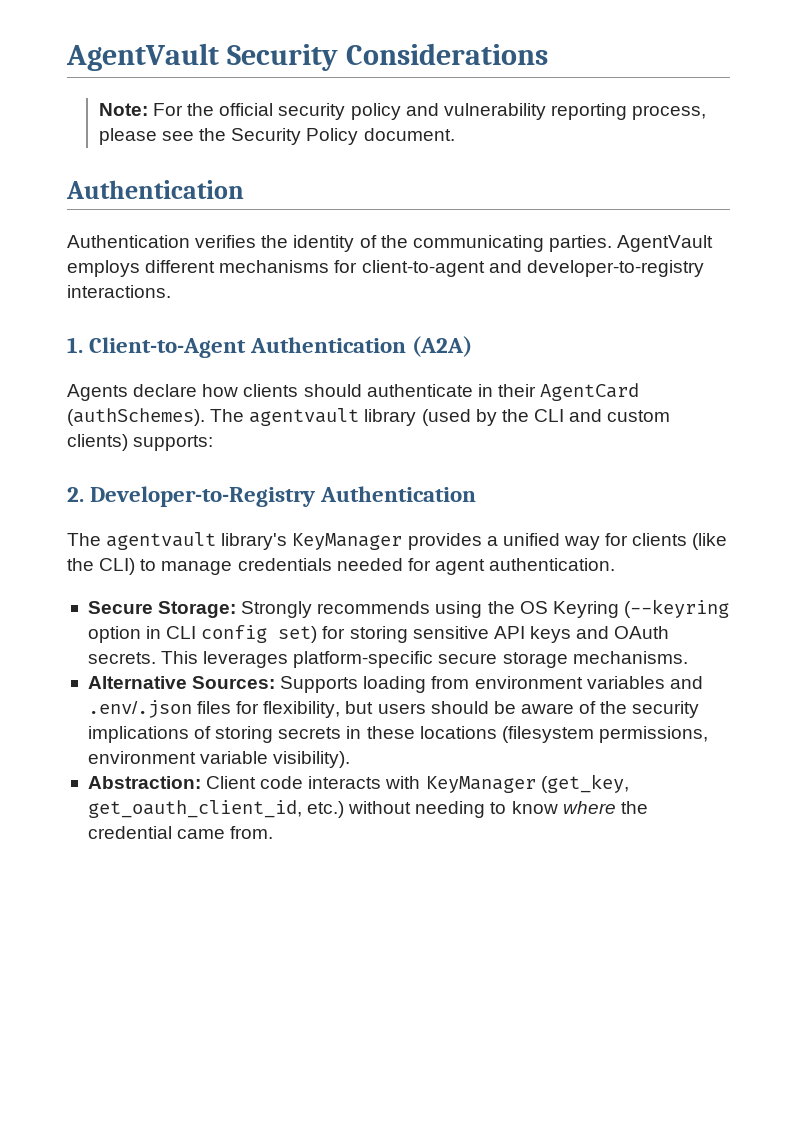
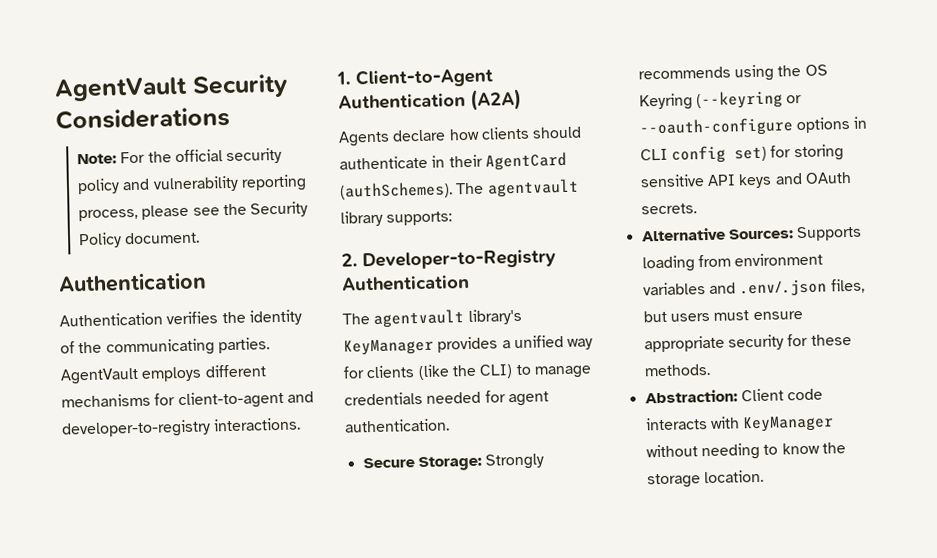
[421,409,671,426] [67,434,128,451] (used by the CLI and custom clients) -> (383, 218) none
[87,626,141,643] option -> [786,94,803,104] [638,116,851,138] or --oauth-configure options
[161,651,688,668] This leverages platform-specific secure storage mechanisms. -> (697, 209) none
[197,701,700,718] [87,726,708,743] [87,751,351,768] files for flexibility, but users should be aware of the security implications of storing secrets in these locations (filesystem permissions, environment variable visibility). -> [830,278,865,294] [642,310,803,323] [643,333,852,353] [643,363,711,377] files, but users must ensure appropriate security for these methods.
[540,774,629,793] [87,800,345,818] (get_key, get_oauth_client_id, etc.) -> (835, 424) none
[562,801,648,814] [87,826,274,839] where the credential came from. -> [821,442,846,454] [646,469,764,489] the storage location.

